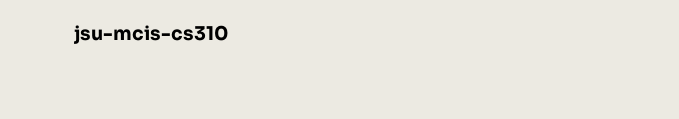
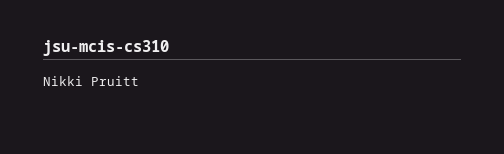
(229, 34) none -> [43,76,139,86] // Nikki Pruitt

